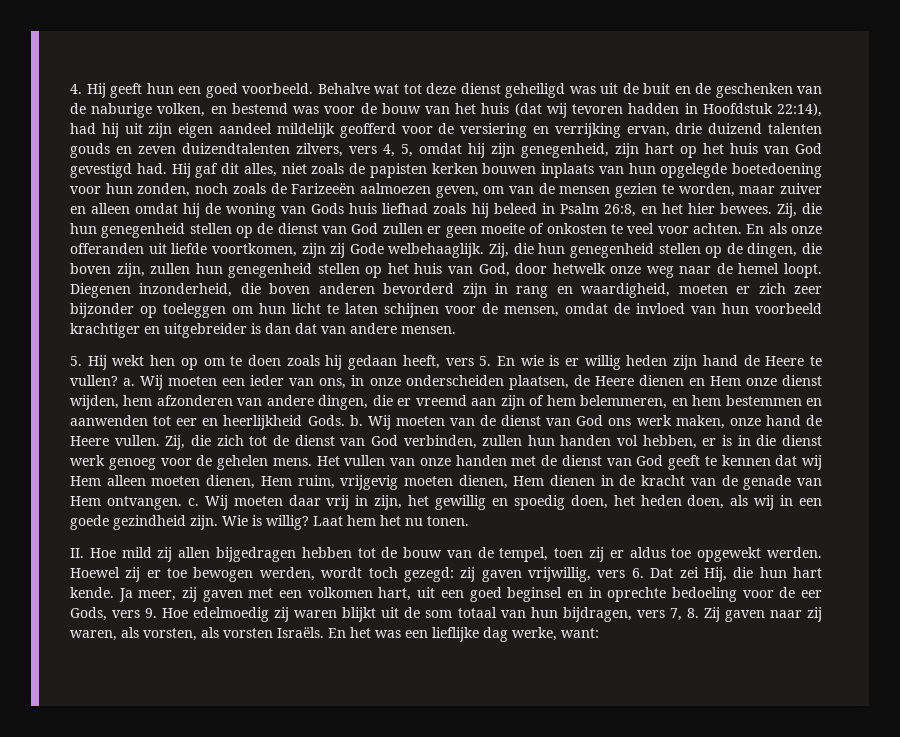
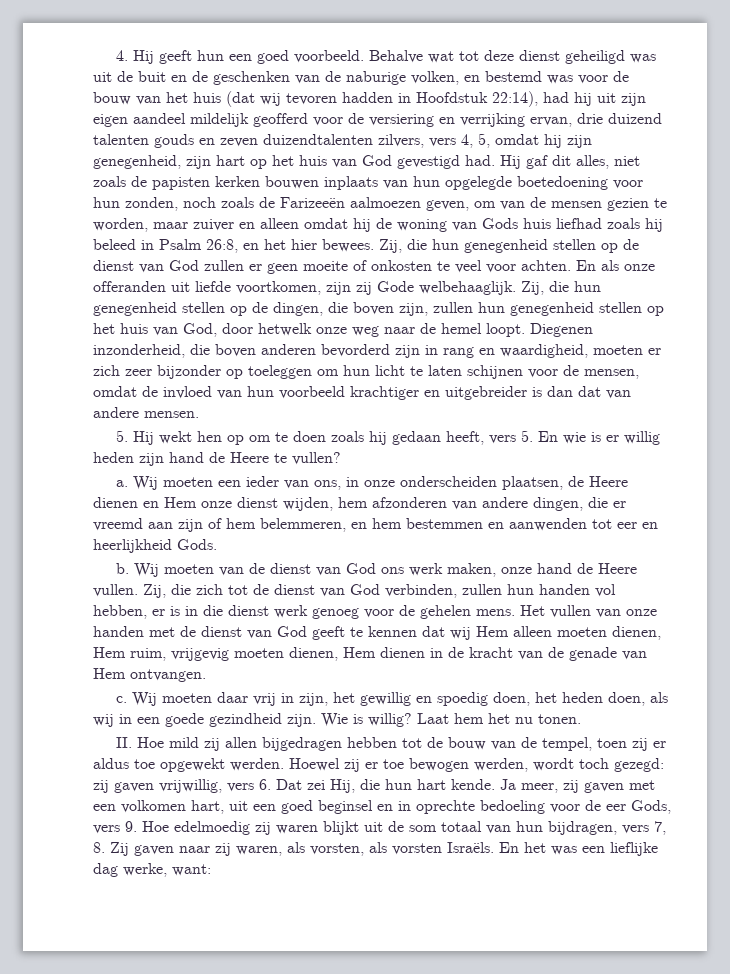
(118, 380) none -> (341, 458) //
(345, 420) none -> (217, 544) //
(182, 503) none -> (206, 675) //

